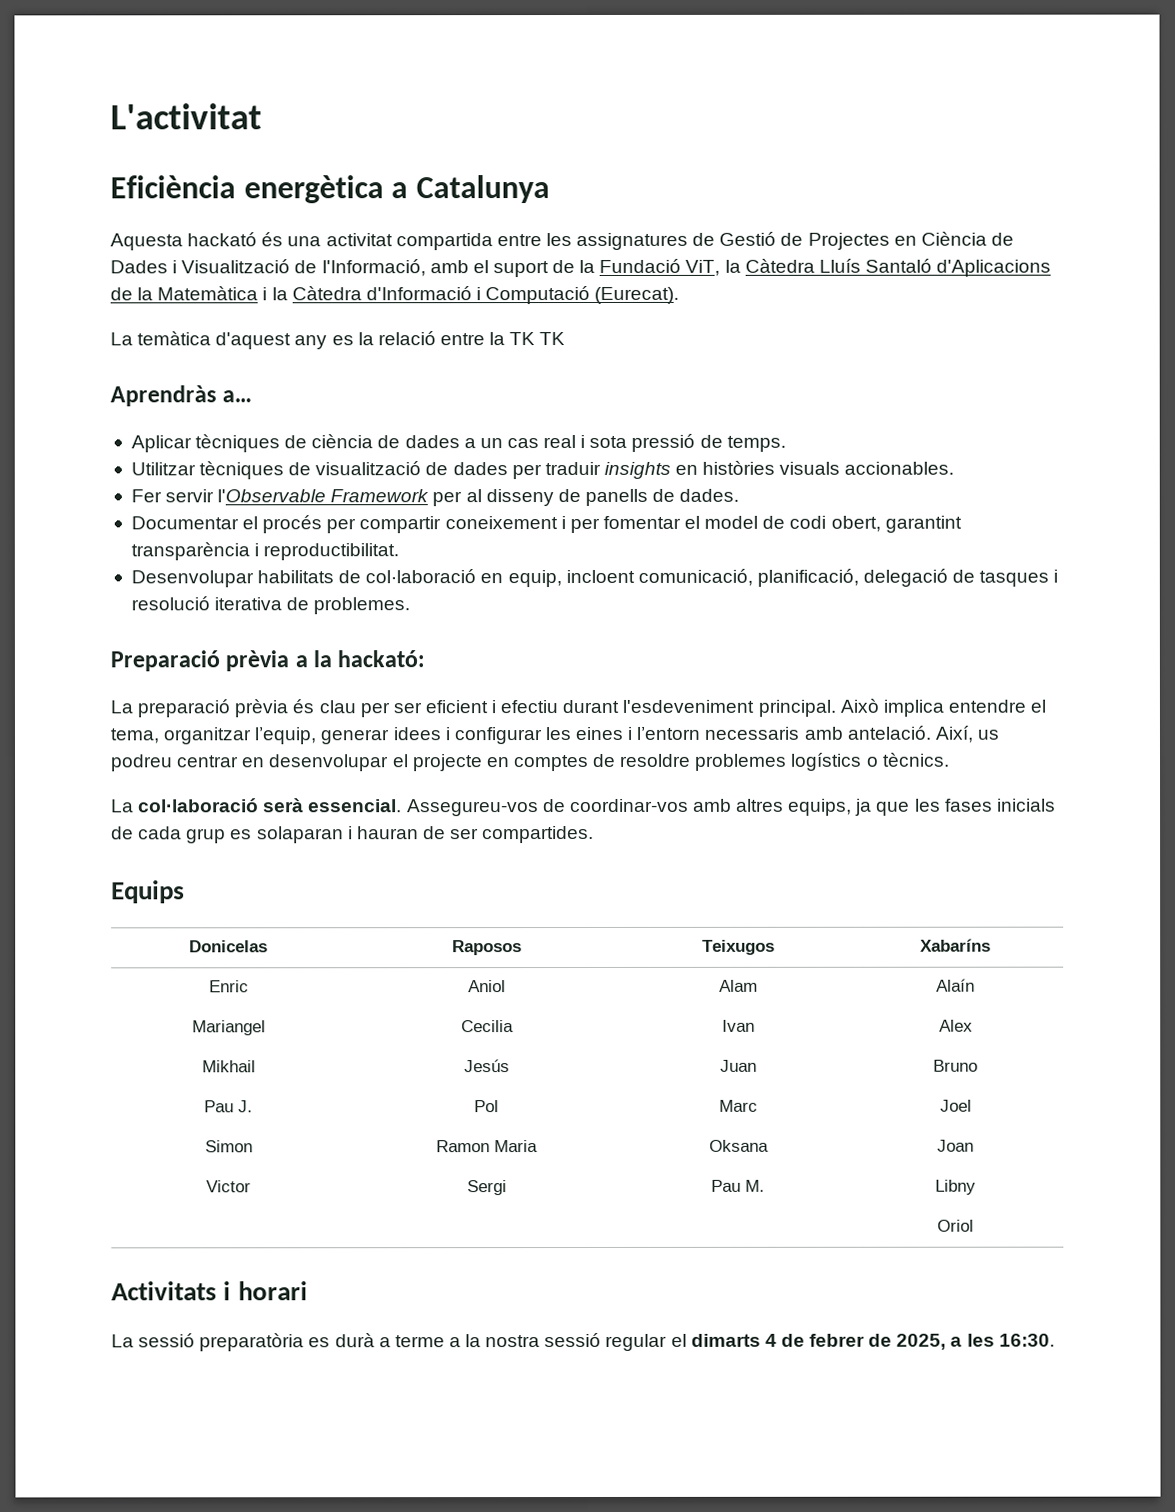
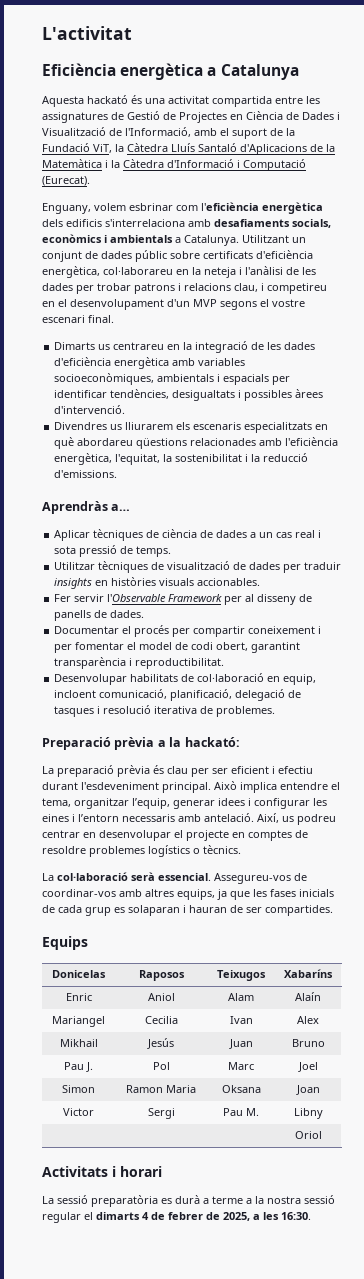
[110,331,566,350] La temàtica d'aquest any es la relació entre la TK TK -> [42,202,323,214] [42,219,331,228] [42,234,306,246] [42,250,313,262] [42,266,316,278] [42,283,327,294] [42,299,305,310] [42,315,114,323] [54,341,316,353] [54,357,246,369] [54,373,291,385] [54,389,324,401] [54,405,126,414] [54,422,329,433] [54,437,339,449] [54,453,309,465] [54,470,118,478] Enguany, volem esbrinar com l'eficiència energètica dels edificis s'interrelaciona amb desafiaments socials, econòmics i ambientals a Catalunya. Utilitzant un conjunt de dades públic sobre certificats d'eficiència energètica, col·laborareu en la neteja i l'anàlisi de les dades per trobar patrons i relacions clau, i competireu en el desenvolupament d'un MVP segons el vostre escenari final. // Dimarts us centrareu en la integració de les dades d'eficiència energètica amb variables socioeconòmiques, ambientals i espacials per identificar tendències, desigualtats i possibles àrees d'intervenció. // Divendres us lliurarem els escenaris especialitzats en què abordareu qüestions relacionades amb l'eficiència energètica, l'equitat, la sostenibilitat i la reducció d'emissions.

